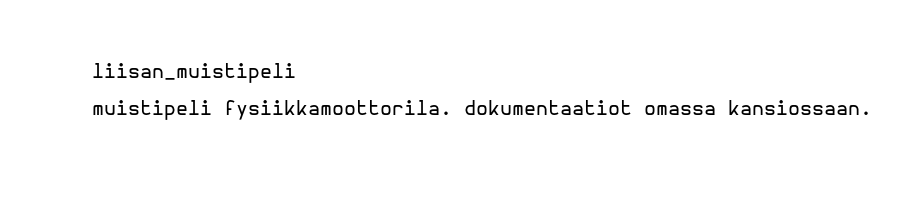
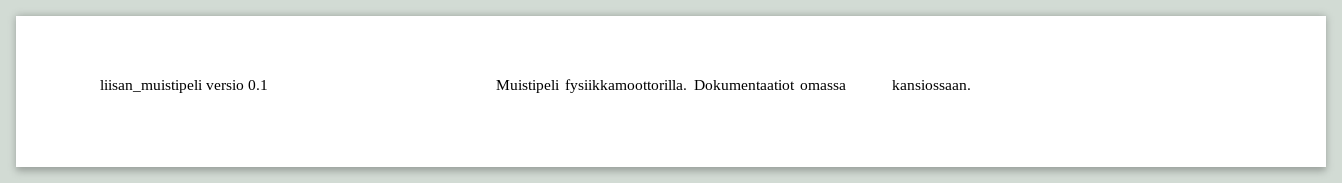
[92,100,632,120] // muistipeli fysiikkamoottorila. dokumentaatiot -> [206,80,269,90] [496,79,795,93] versio 0.1 // Muistipeli fysiikkamoottorilla. Dokumentaatiot

